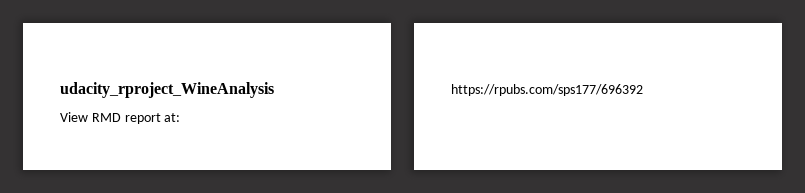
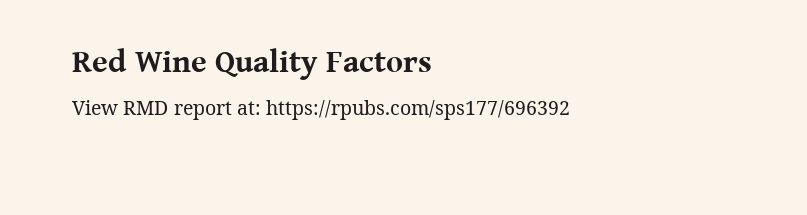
[60,82,274,98] udacity_rproject_WineAnalysis -> [72,48,432,80] Red Wine Quality Factors

